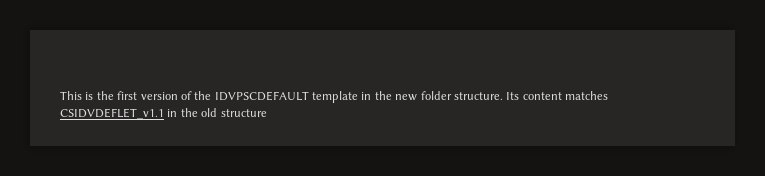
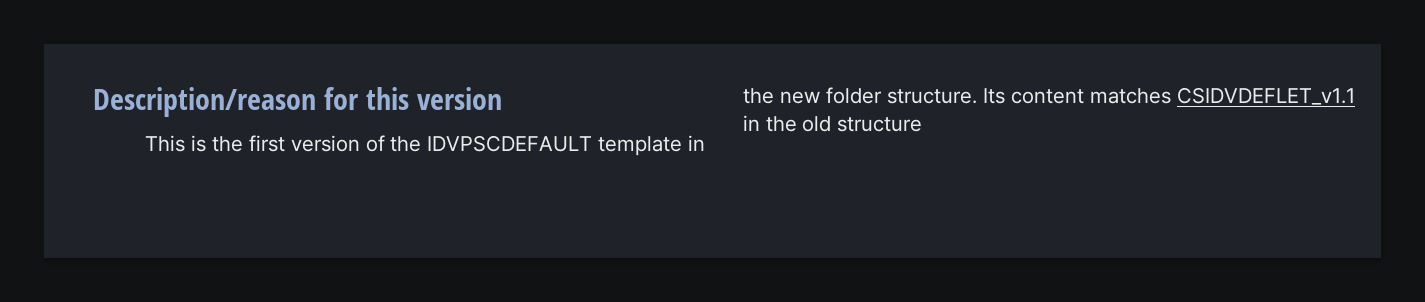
(60, 95) none -> [93,87,502,117] Description/reason for this version //

